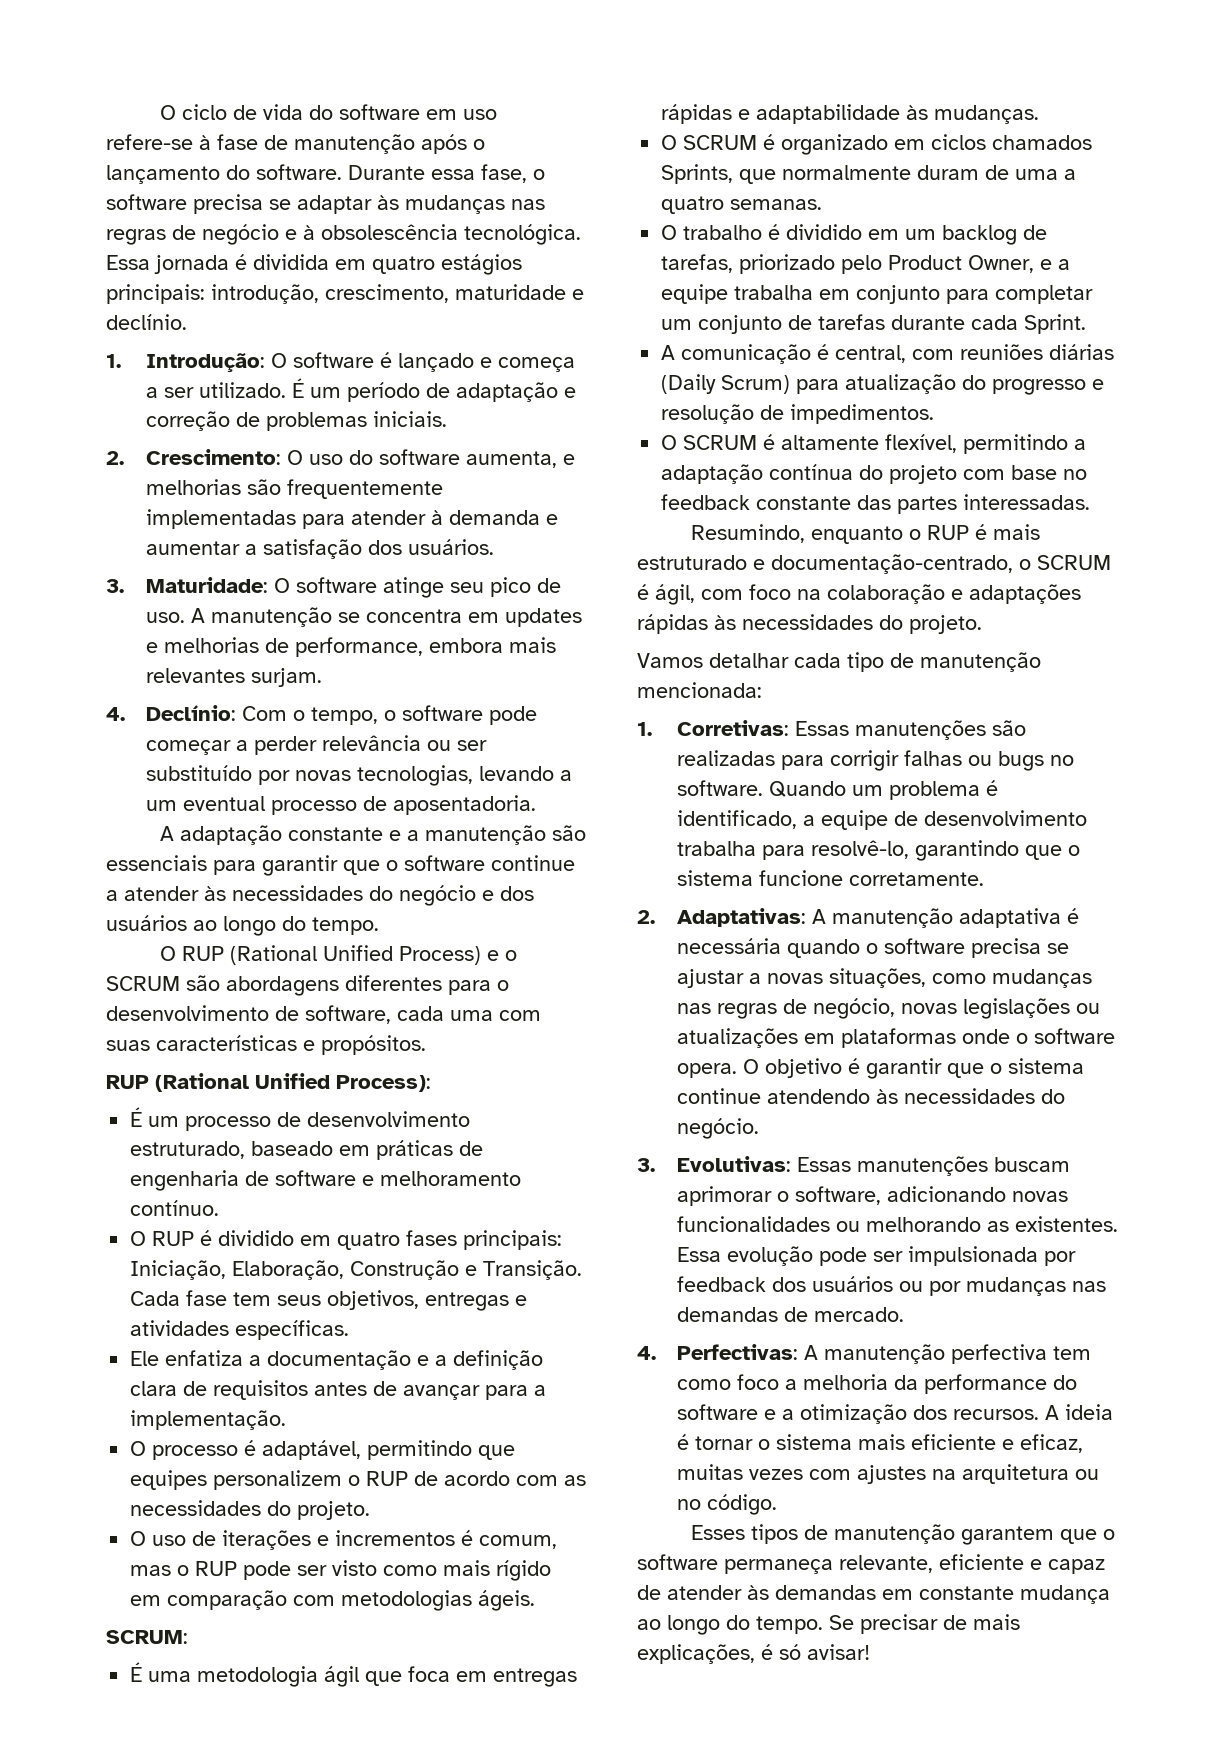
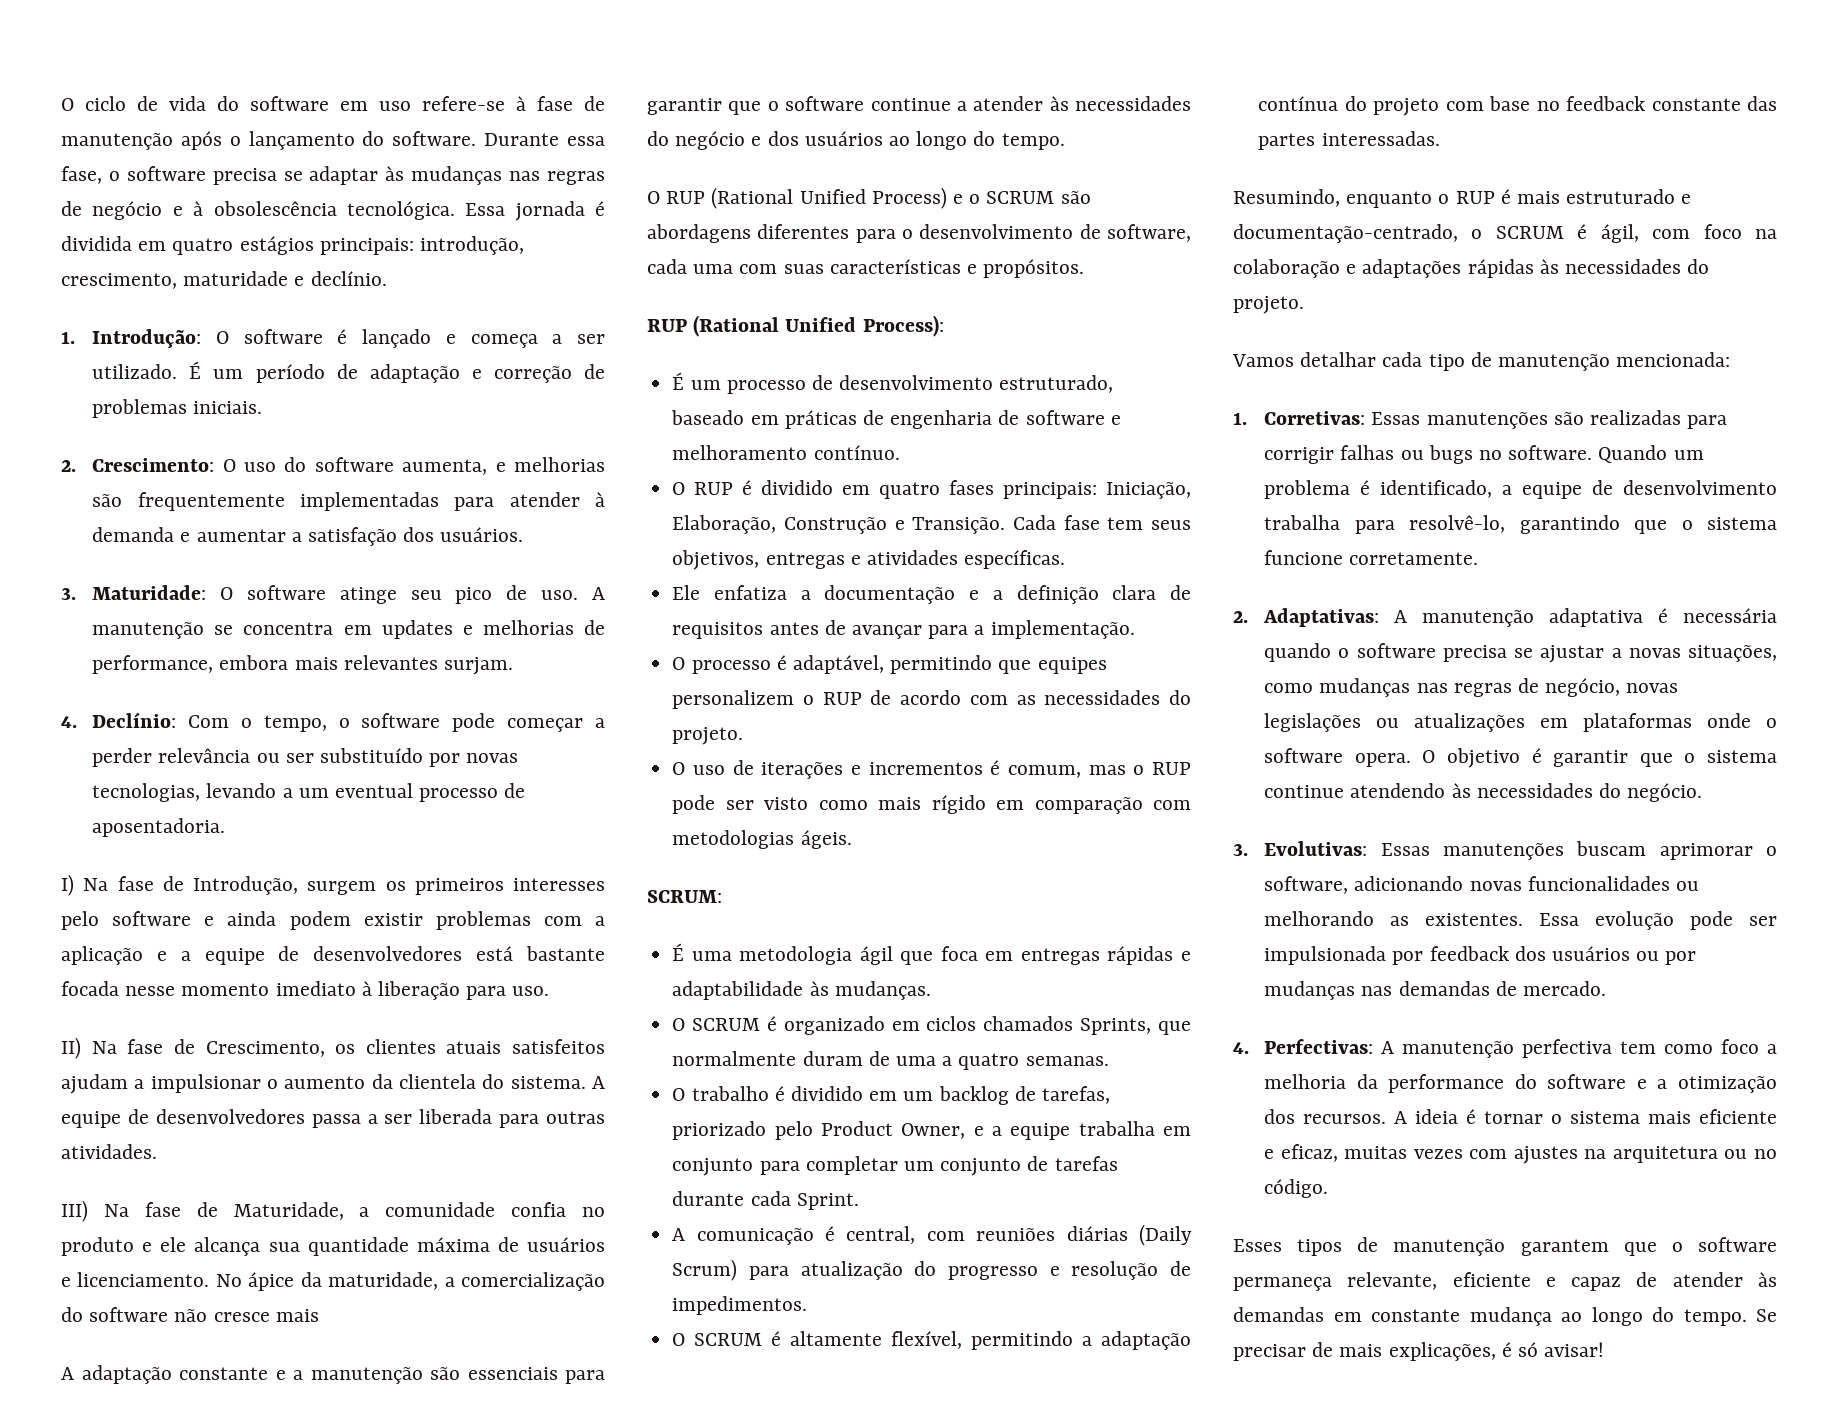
(536, 805) none -> [61,874,605,896] [61,911,605,930] [61,946,605,965] [61,981,550,1000] [61,1037,605,1059] [61,1074,605,1094] [61,1109,605,1128] [61,1144,157,1159] [61,1200,605,1222] [61,1237,605,1256] [61,1272,605,1291] [61,1307,319,1322] // I) Na fase de Introdução, surgem os primeiros interesses pelo software e ainda podem existir problemas com a aplicação e a equipe de desenvolvedores está bastante focada nesse momento imediato à liberação para uso. // II) Na fase de Crescimento, os clientes atuais satisfeitos ajudam a impulsionar o aumento da clientela do sistema. A equipe de desenvolvedores passa a ser liberada para outras atividades. // III) Na fase de Maturidade, a comunidade confia no produto e ele alcança sua quantidade máxima de usuários e licenciamento. No ápice da maturidade, a comercialização do software não cresce mais

